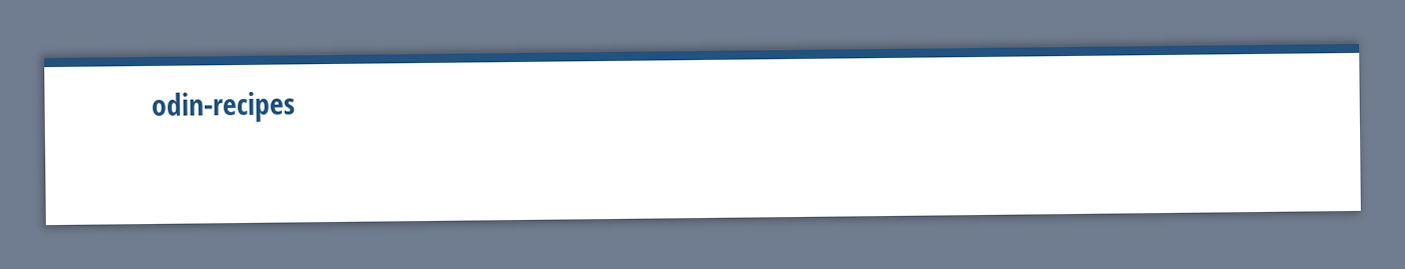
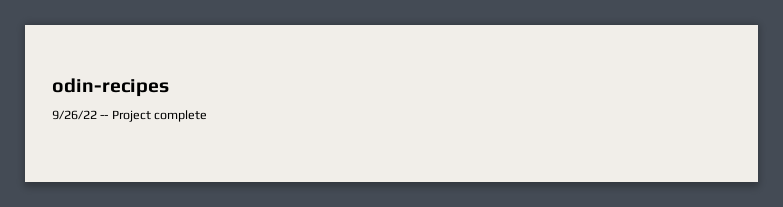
(295, 107) none -> [52,110,208,122] // 9/26/22 -- Project complete

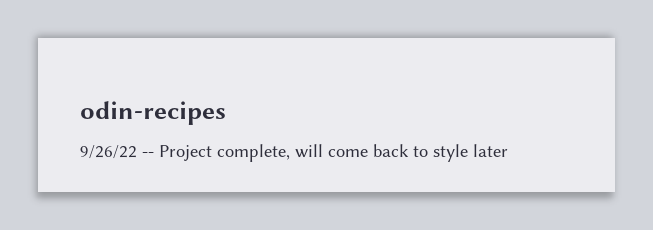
[154,110,208,122] complete -> [217,144,508,162] complete, will come back to style later

